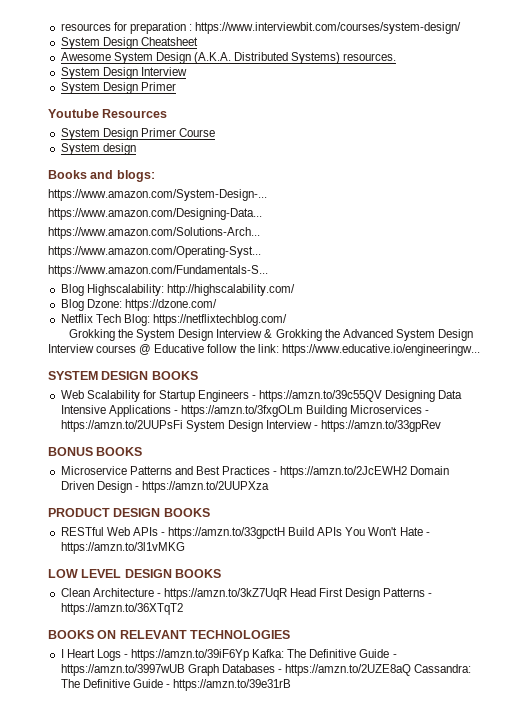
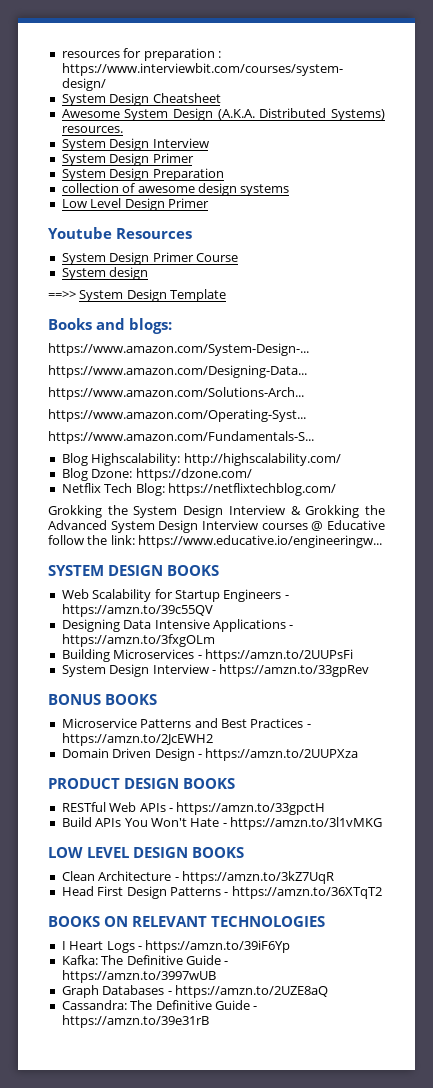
(176, 86) none -> [61,168,224,181] [61,183,290,196] [61,198,209,211] // System Design Preparation // collection of awesome design systems // Low Level Design Primer
(136, 149) none -> [48,289,227,302] // ==>> System Design Template
(383, 396) none -> (213, 610) //
(303, 411) none -> (215, 640) //
(183, 426) none -> (353, 655) //
(408, 472) none -> (213, 739) //
(286, 533) none -> (326, 808) //
(287, 594) none -> (334, 877) //
(250, 655) none -> (291, 946) //
(185, 670) none -> (216, 976) //
(412, 670) none -> (328, 991) //

